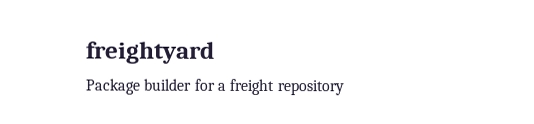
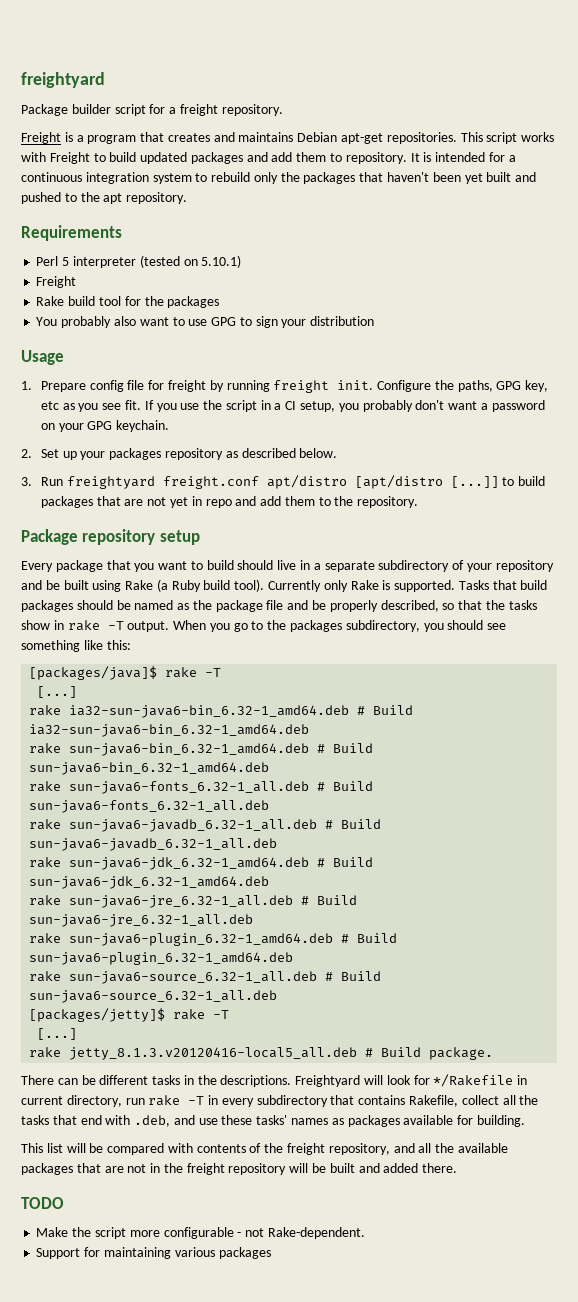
(192, 84) none -> [114,104,146,116] script
[276,80,344,96] repository -> [221,104,283,116] [21,132,555,144] [21,152,516,164] [21,172,537,184] [21,192,188,204] [21,225,122,241] [36,255,242,268] [36,276,77,288] [36,296,220,308] [36,316,375,328] [21,350,64,365] [21,380,549,393] [40,400,545,412] [40,420,170,432] [21,448,338,460] [21,475,546,489] [40,496,419,508] [21,529,200,545] [21,560,554,572] [21,579,548,592] [21,600,537,612] [21,620,507,632] [21,640,131,652] [29,666,222,680] [37,686,78,698] [29,705,414,718] [29,724,310,737] [29,743,374,756] [29,762,270,775] [29,781,374,794] [29,800,270,813] [29,819,382,832] [29,838,278,851] [29,857,374,870] [29,876,270,889] [29,895,358,908] [29,914,254,927] [29,933,398,946] [29,952,294,965] [29,971,382,984] [29,990,278,1003] [29,1008,230,1022] [37,1028,78,1040] [29,1047,494,1060] [21,1074,528,1087] [21,1095,539,1107] [21,1115,525,1127] [21,1143,508,1155] [21,1163,458,1175] [21,1197,64,1209] [36,1227,365,1239] [36,1247,271,1259] repository. // Freight is a program that creates and maintains Debian apt-get repositories. This script works with Freight to build updated packages and add them to repository. It is intended for a continuous integration system to rebuild only the packages that haven't been yet built and pushed to the apt repository. // Requirements // Perl 5 interpreter (tested on 5.10.1) // Freight // Rake build tool for the packages // You probably also want to use GPG to sign your distribution // Usage // 1. Prepare config file for freight by running freight init. Configure the paths, GPG key, etc as you see fit. If you use the script in a CI setup, you probably don't want a password on your GPG keychain. // 2. Set up your packages repository as described below. // 3. Run freightyard freight.conf apt/distro [apt/distro [...]] to build packages that are not yet in repo and add them to the repository. // Package repository setup // Every package that you want to build should live in a separate subdirectory of your repository and be built using Rake (a Ruby build tool). Currently only Rake is supported. Tasks that build packages should be named as the package file and be properly described, so that the tasks show in rake -T output. When you go to the packages subdirectory, you should see something like this: // [packages/java]$ rake -T // [...] // rake ia32-sun-java6-bin_6.32-1_amd64.deb # Build ia32-sun-java6-bin_6.32-1_amd64.deb // rake sun-java6-bin_6.32-1_amd64.deb # Build sun-java6-bin_6.32-1_amd64.deb // rake sun-java6-fonts_6.32-1_all.deb # Build sun-java6-fonts_6.32-1_all.deb // rake sun-java6-javadb_6.32-1_all.deb # Build sun-java6-javadb_6.32-1_all.deb // rake sun-java6-jdk_6.32-1_amd64.deb # Build sun-java6-jdk_6.32-1_amd64.deb // rake sun-java6-jre_6.32-1_all.deb # Build sun-java6-jre_6.32-1_all.deb // rake sun-java6-plugin_6.32-1_amd64.deb # Build sun-java6-plugin_6.32-1_amd64.deb // rake sun-java6-source_6.32-1_all.deb # Build sun-java6-source_6.32-1_all.deb // [packages/jetty]$ rake -T // [...] // rake jetty_8.1.3.v20120416-local5_all.deb # Build package. // There can be different tasks in the descriptions. Freightyard will look for */Rakefile in current directory, run rake -T in every subdirectory that contains Rakefile, collect all the tasks that end with .deb, and use these tasks' names as packages available for building. // This list will be compared with contents of the freight repository, and all the available packages that are not in the freight repository will be built and added there. // TODO // Make the script more configurable - not Rake-dependent. // Support for maintaining various packages

